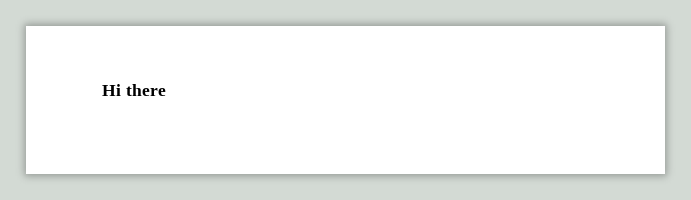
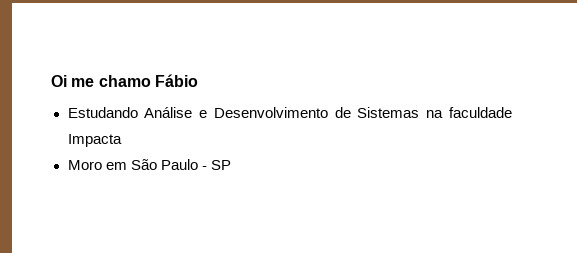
[102,84,166,96] Hi there -> [51,74,198,87] [67,107,512,118] [67,134,122,147] [67,159,231,170] Oi me chamo Fábio // Estudando Análise e Desenvolvimento de Sistemas na faculdade Impacta // Moro em São Paulo - SP

